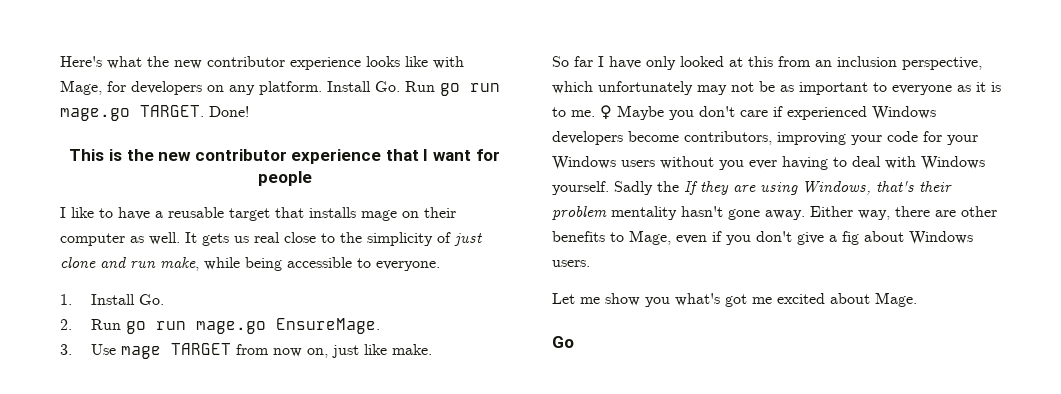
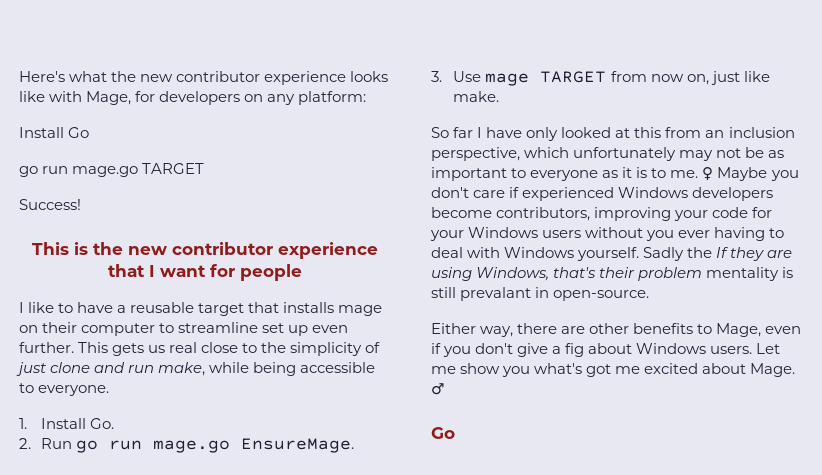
[259,81,500,96] [60,105,249,121] platform. Install Go. Run go run mage.go TARGET. Done! -> [298,91,367,105] [19,127,90,138] [19,163,205,177] [19,199,81,210] platform: // Install Go // go run mage.go TARGET // Success!
[130,232,197,245] as well. It -> [159,322,349,336] [19,342,109,353] to streamline set up even further. This
[681,206,805,220] hasn't gone away. -> [782,267,794,278] [431,287,650,301] is still prevalant in open-source. //
(590, 263) // -> (753, 350) none
(917, 299) none -> [431,383,444,395] ♂

